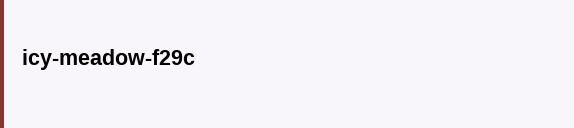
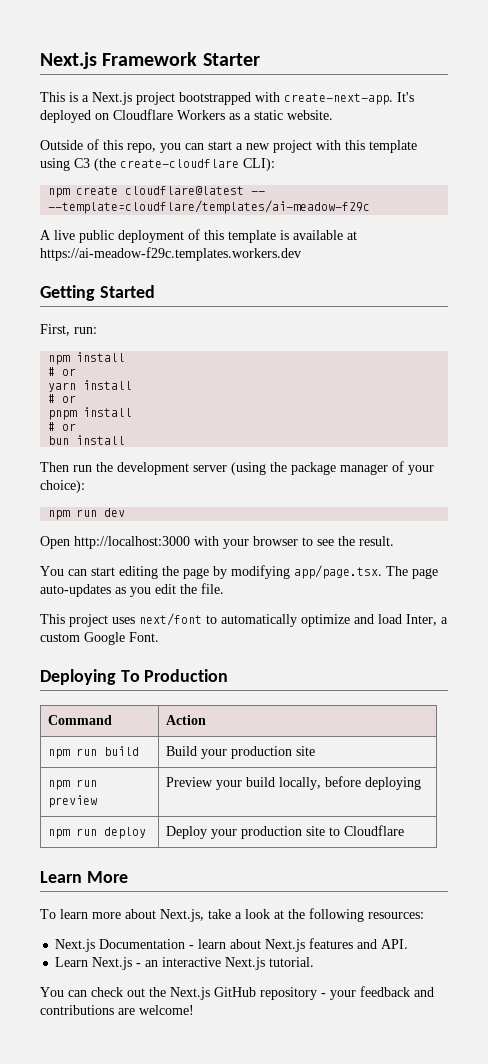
[22,49,195,70] icy-meadow-f29c -> [40,52,260,69] [40,92,414,105] [40,109,333,123] [40,139,417,153] [40,158,275,171] [48,186,266,198] [48,200,371,214] [40,229,357,243] [40,247,301,261] [40,285,155,301] [40,324,97,336] [48,352,126,365] [48,367,77,376] [48,380,133,392] [48,394,77,403] [48,407,133,420] [48,422,77,431] [48,435,126,445] [40,461,434,475] [40,480,85,493] [48,508,126,520] [40,536,394,549] [40,565,438,579] [40,583,224,597] [40,613,448,627] [40,632,159,645] [40,669,229,685] [48,715,113,725] [166,715,207,725] [48,746,140,759] [166,746,316,759] [48,779,98,790] [48,795,98,808] [166,776,422,790] [48,827,147,839] [166,825,405,839] [40,871,128,883] [40,908,424,922] [55,938,409,952] [55,957,315,970] [40,986,434,1000] [40,1005,194,1015] Next.js Framework Starter // This is a Next.js project bootstrapped with create-next-app. It's deployed on Cloudflare Workers as a static website. // Outside of this repo, you can start a new project with this template using C3 (the create-cloudflare CLI): // npm create cloudflare@latest -- --template=cloudflare/templates/ai-meadow-f29c // A live public deployment of this template is available at https://ai-meadow-f29c.templates.workers.dev // Getting Started // First, run: // npm install // # or // yarn install // # or // pnpm install // # or // bun install // Then run the development server (using the package manager of your choice): // npm run dev // Open http://localhost:3000 with your browser to see the result. // You can start editing the page by modifying app/page.tsx. The page auto-updates as you edit the file. // This project uses next/font to automatically optimize and load Inter, a custom Google Font. // Deploying To Production // Command | Action // npm run build | Build your production site // npm run preview | Preview your build locally, before deploying // npm run deploy | Deploy your production site to Cloudflare // Learn More // To learn more about Next.js, take a look at the following resources: // Next.js Documentation - learn about Next.js features and API. // Learn Next.js - an interactive Next.js tutorial. // You can check out the Next.js GitHub repository - your feedback and contributions are welcome!

